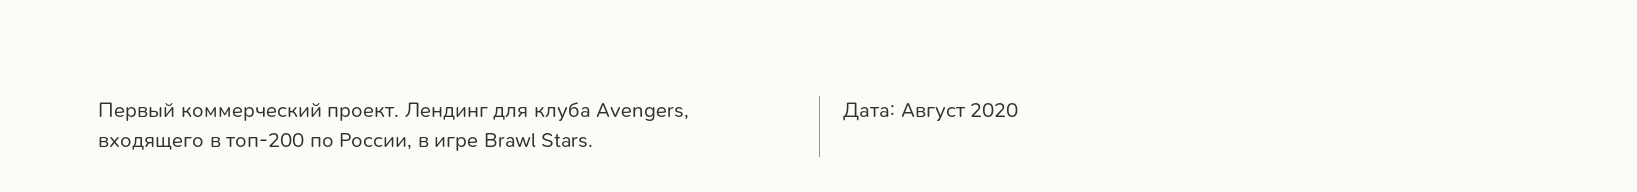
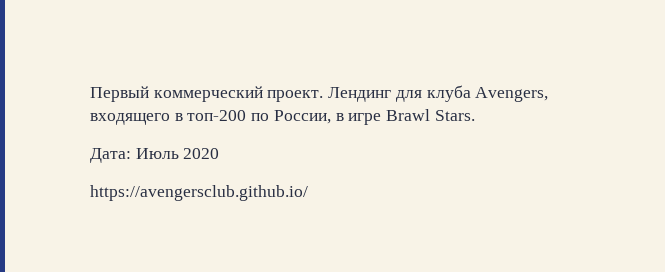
[900,103,966,122] Август -> [135,148,179,159] Июль
(1019, 110) none -> [90,185,308,201] // https://avengersclub.github.io/

